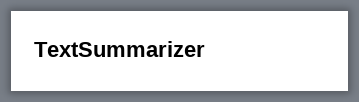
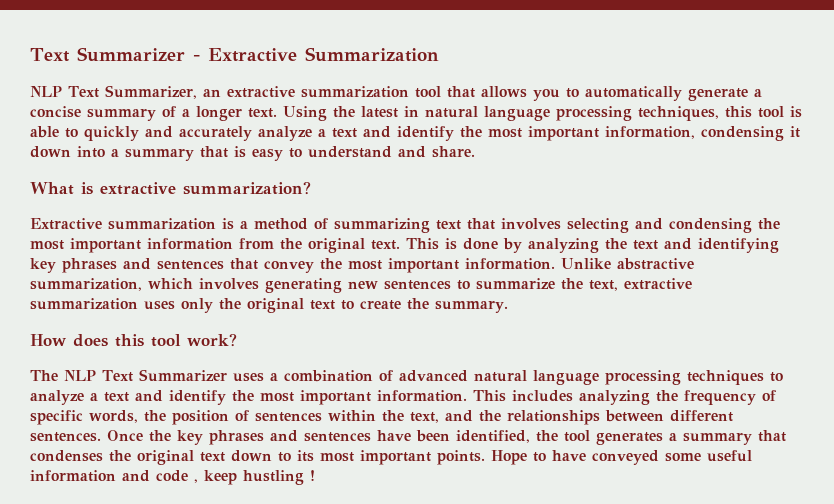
[34,41,205,57] TextSummarizer -> [30,47,439,62] [30,85,762,101] [30,106,802,121] [30,126,800,141] [30,146,475,161] [30,181,311,195] [30,218,780,233] [30,238,779,253] [30,258,694,273] [30,278,692,293] [30,298,508,313] [30,333,237,347] [30,369,783,385] [30,390,777,405] [30,410,733,425] [30,430,786,445] [30,450,752,465] [30,470,315,485] Text Summarizer - Extractive Summarization // NLP Text Summarizer, an extractive summarization tool that allows you to automatically generate a concise summary of a longer text. Using the latest in natural language processing techniques, this tool is able to quickly and accurately analyze a text and identify the most important information, condensing it down into a summary that is easy to understand and share. // What is extractive summarization? // Extractive summarization is a method of summarizing text that involves selecting and condensing the most important information from the original text. This is done by analyzing the text and identifying key phrases and sentences that convey the most important information. Unlike abstractive summarization, which involves generating new sentences to summarize the text, extractive summarization uses only the original text to create the summary. // How does this tool work? // The NLP Text Summarizer uses a combination of advanced natural language processing techniques to analyze a text and identify the most important information. This includes analyzing the frequency of specific words, the position of sentences within the text, and the relationships between different sentences. Once the key phrases and sentences have been identified, the tool generates a summary that condenses the original text down to its most important points. Hope to have conveyed some useful information and code , keep hustling !

